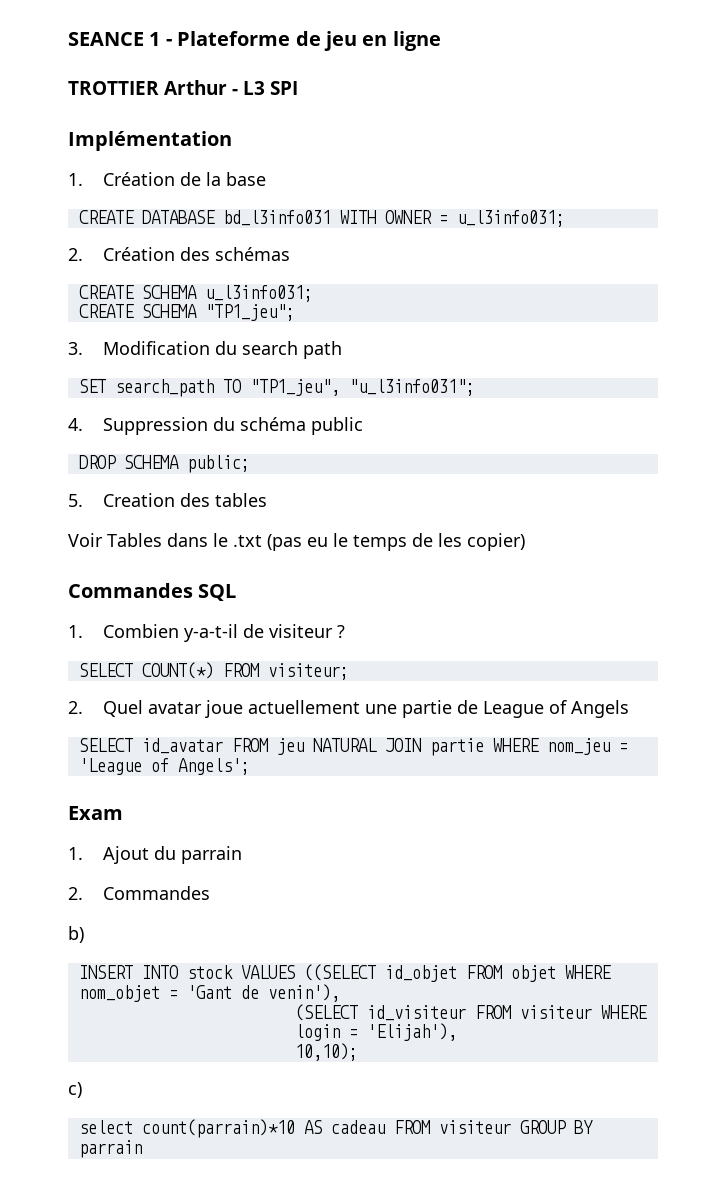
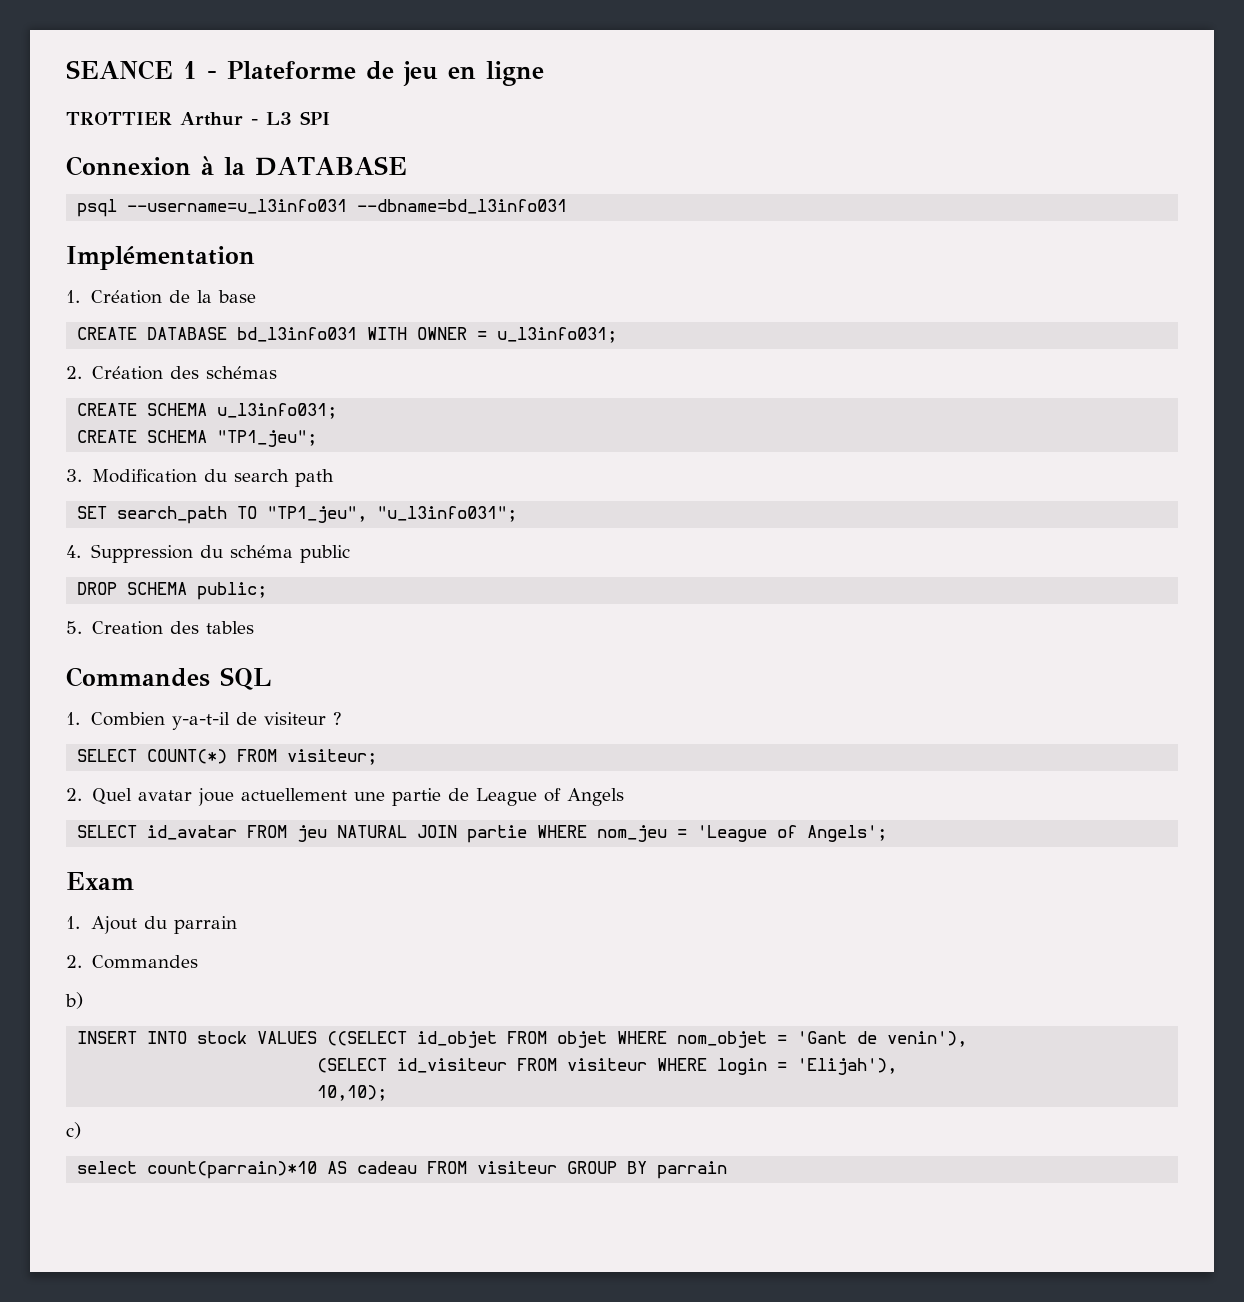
(298, 88) none -> [66,156,407,176] [77,199,568,217] // Connexion à la DATABASE // psql --username=u_l3info031 --dbname=bd_l3info031
[68,533,525,551] // Voir Tables dans le .txt (pas eu le temps de les copier) -> (254, 627) none

